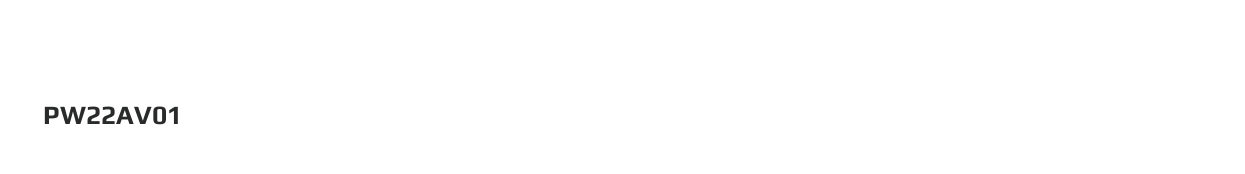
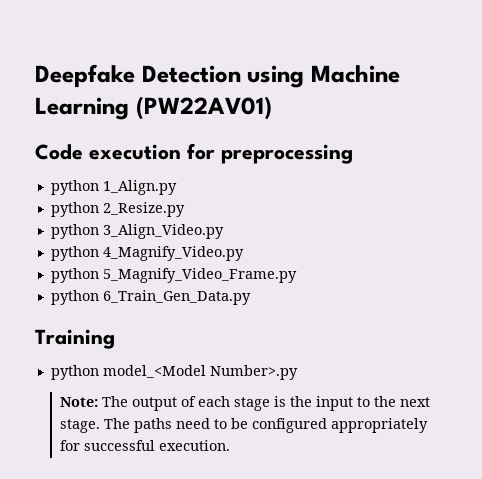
[43,106,182,125] PW22AV01 -> [35,64,400,88] [35,96,272,120] [35,143,353,164] [50,180,177,195] [50,202,185,217] [50,224,224,239] [50,246,244,261] [50,268,297,283] [50,290,251,305] [35,329,115,349] [50,365,298,380] [59,396,430,411] [59,418,428,433] [59,440,230,451] Deepfake Detection using Machine Learning (PW22AV01) // Code execution for preprocessing // python 1_Align.py // python 2_Resize.py // python 3_Align_Video.py // python 4_Magnify_Video.py // python 5_Magnify_Video_Frame.py // python 6_Train_Gen_Data.py // Training // python model_<Model Number>.py // Note: The output of each stage is the input to the next stage. The paths need to be configured appropriately for successful execution.

